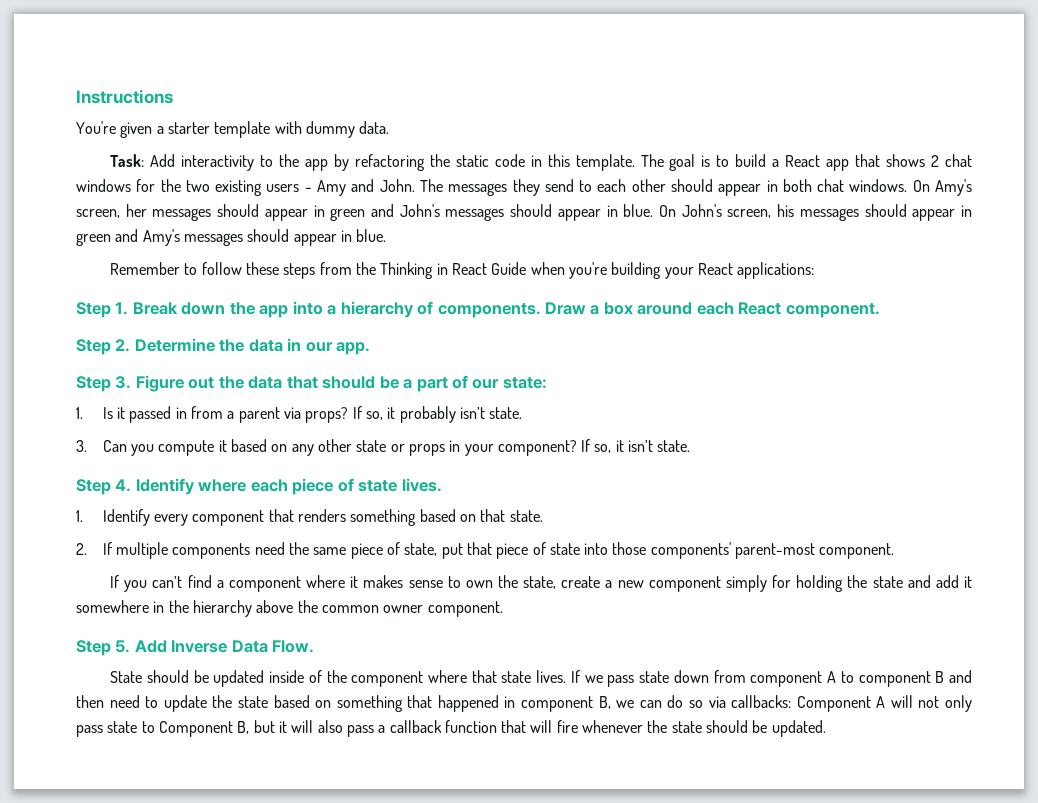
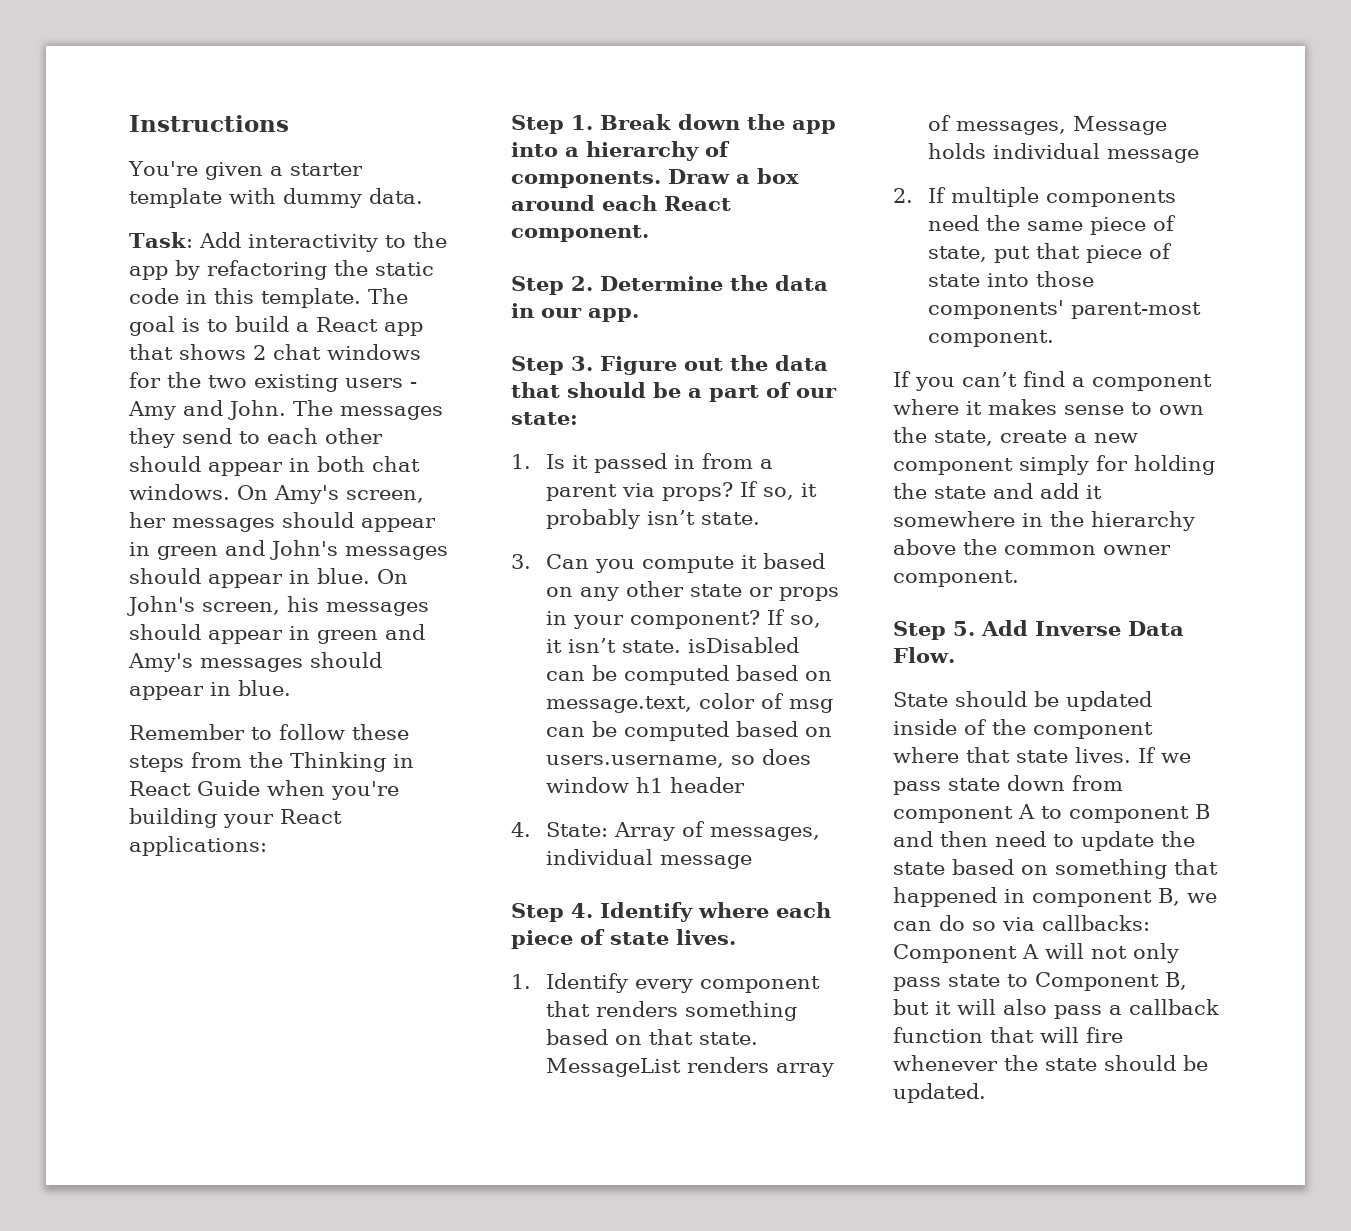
(691, 446) none -> [688,637,800,653] [546,665,833,685] [546,693,834,713] [546,721,833,741] [546,749,812,768] [546,777,746,793] [511,821,821,841] [546,849,753,869] isDisabled can be computed based on message.text, color of msg can be computed based on users.username, so does window h1 header // 4. State: Array of messages, individual message
(543, 516) none -> [546,1057,835,1077] [928,115,1168,135] [928,143,1200,163] MessageList renders array of messages, Message holds individual message

